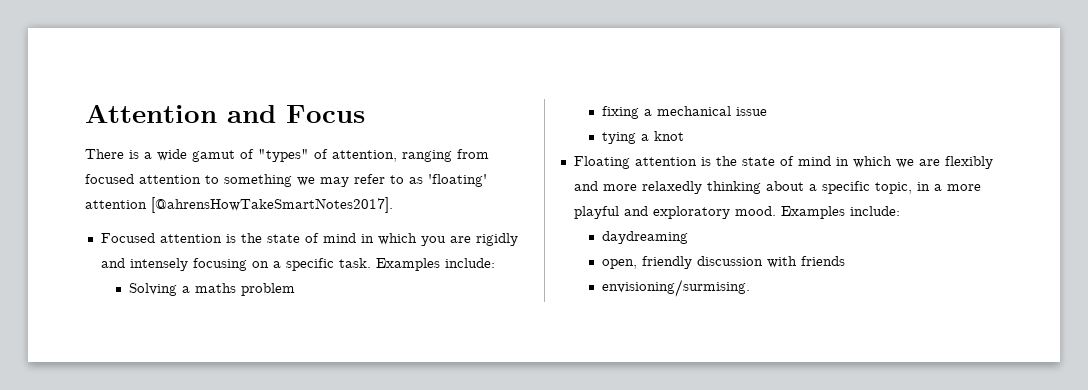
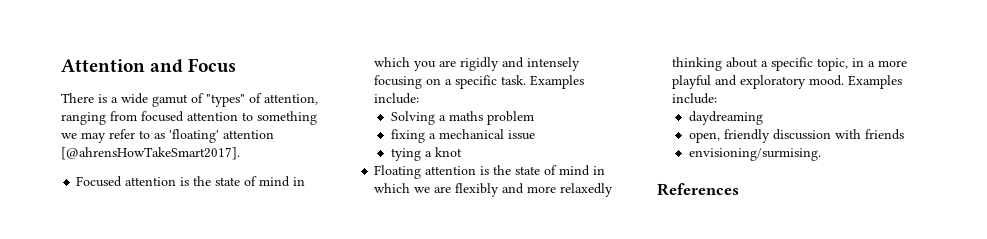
[151,197,393,213] [@ahrensHowTakeSmartNotes2017]. -> [61,147,240,160] [@ahrensHowTakeSmart2017].
(750, 288) none -> [657,183,739,196] // References

